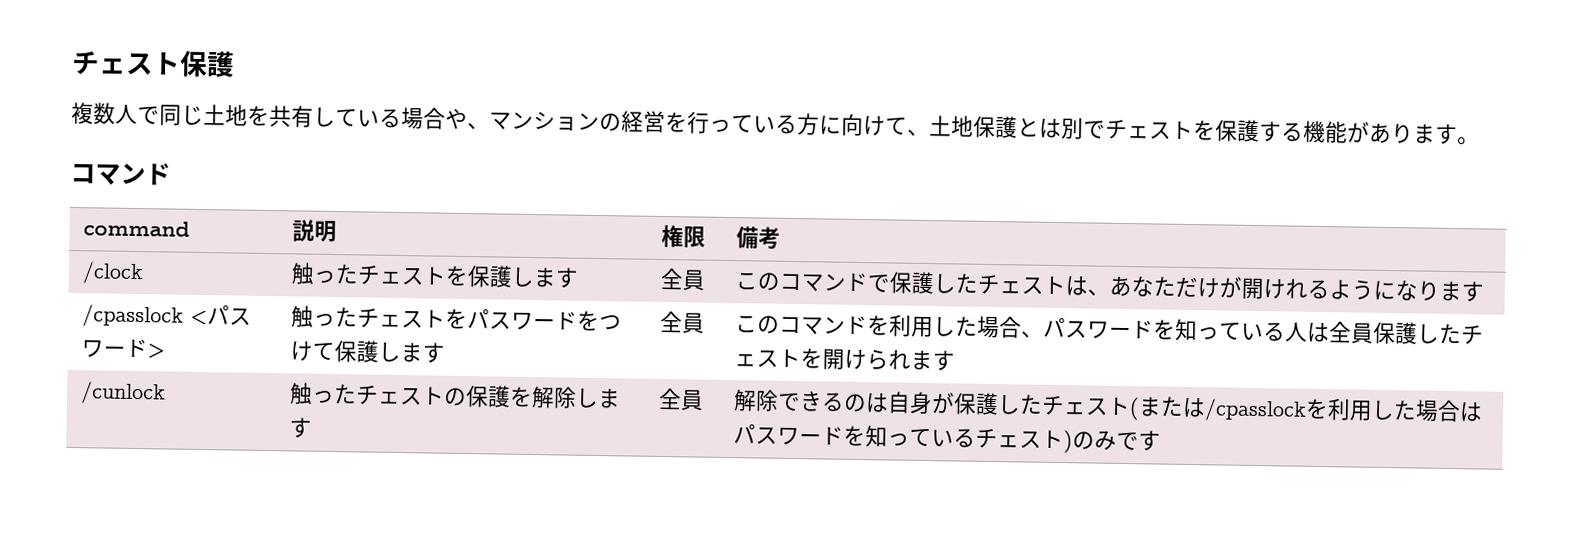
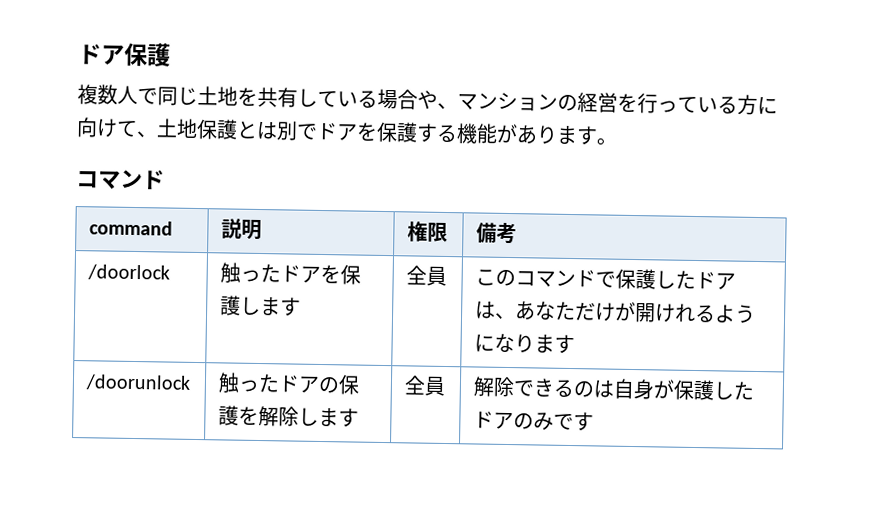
[71,51,181,76] チェスト -> [78,44,125,65] ドア
[1105,119,1194,140] チェスト -> [316,122,358,141] ドア
[82,261,145,285] [291,262,448,286] /clock | 触ったチェスト -> [87,264,171,281] [220,262,322,284] /doorlock | 触ったドア
[977,274,1068,295] チェスト -> [695,272,737,290] ドア
[82,304,253,328] [81,338,166,359] [291,305,623,332] [290,340,446,363] [660,310,706,334] [735,314,1485,345] [734,348,956,371] [80,381,167,405] [289,382,446,406] /cpasslock <パスワード> | 触ったチェストをパスワードをつけて保護します | 全員 | このコマンドを利用した場合、パスワードを知っている人は全員保護したチェストを開けられます // /cunlock | 触ったチェスト -> [85,374,192,391] [218,372,321,394] /doorunlock | 触ったドア
[1041,395,1484,423] [733,424,1074,454] チェスト(または/cpasslockを利用した場合はパスワードを知っているチェスト) -> [473,411,515,430] ドア

